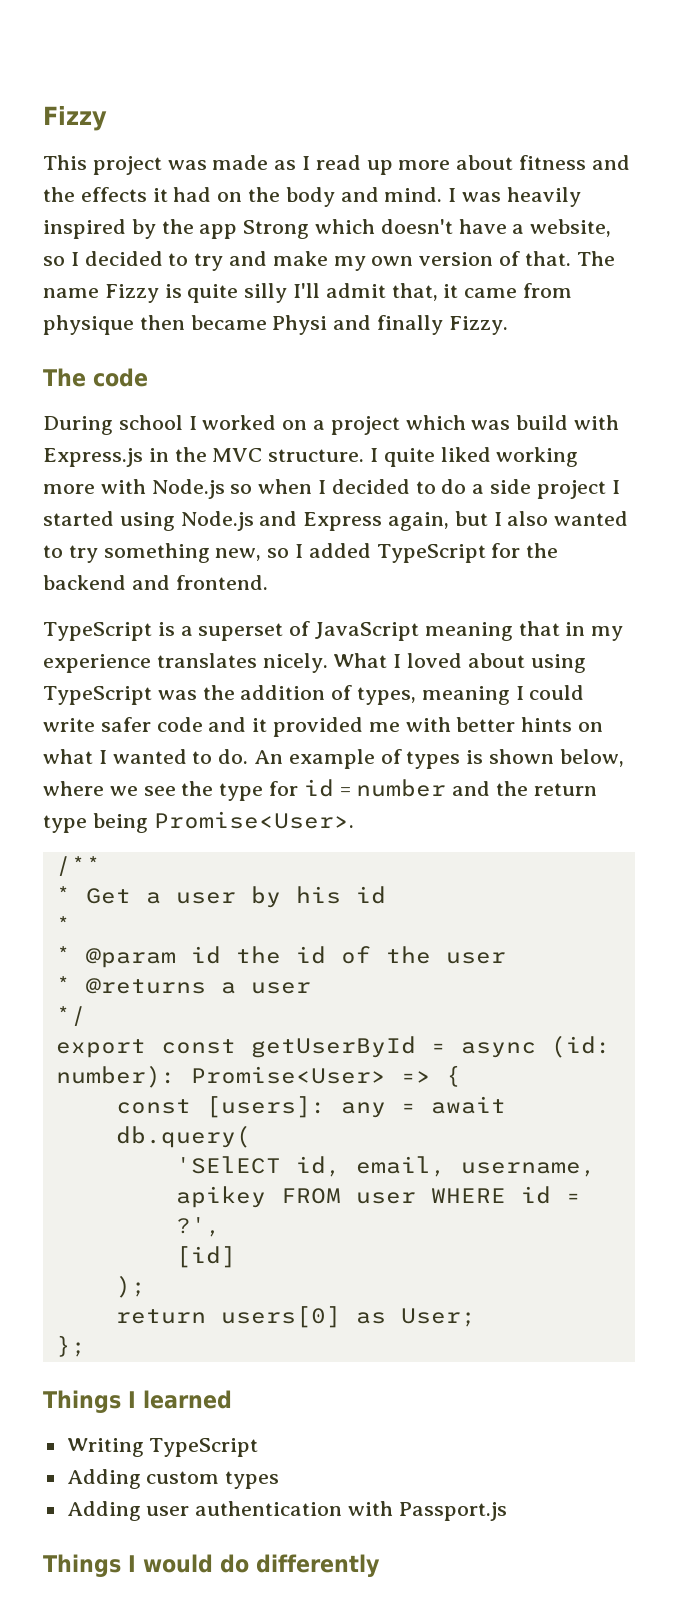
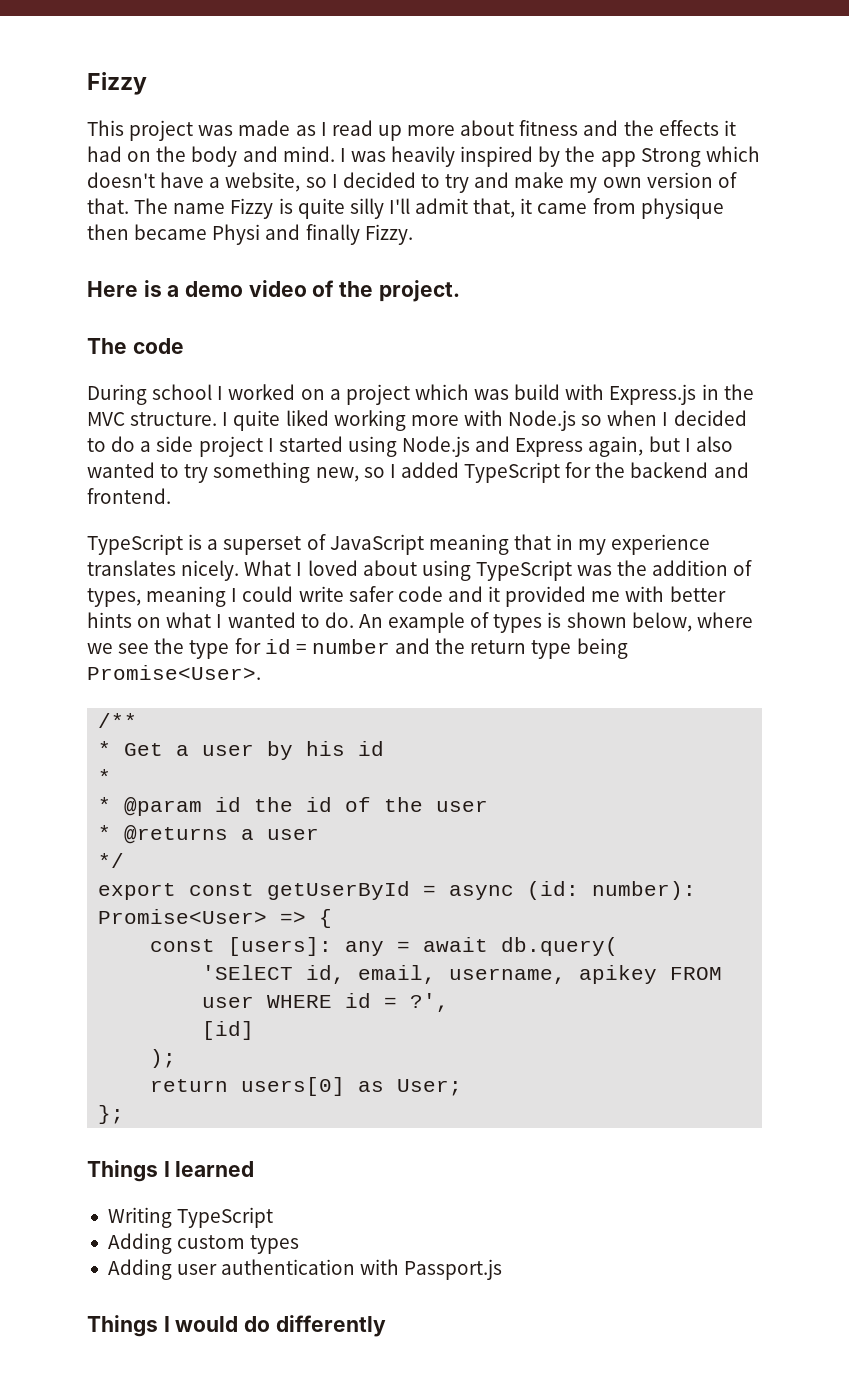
(508, 325) none -> [87,280,460,302] // Here is a demo video of the project.

